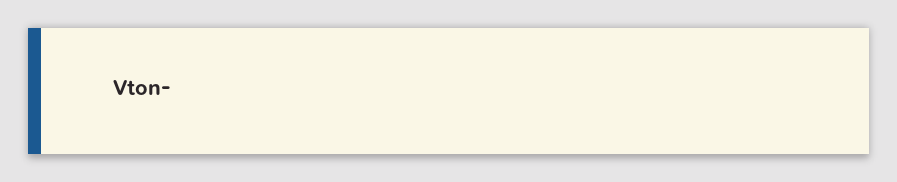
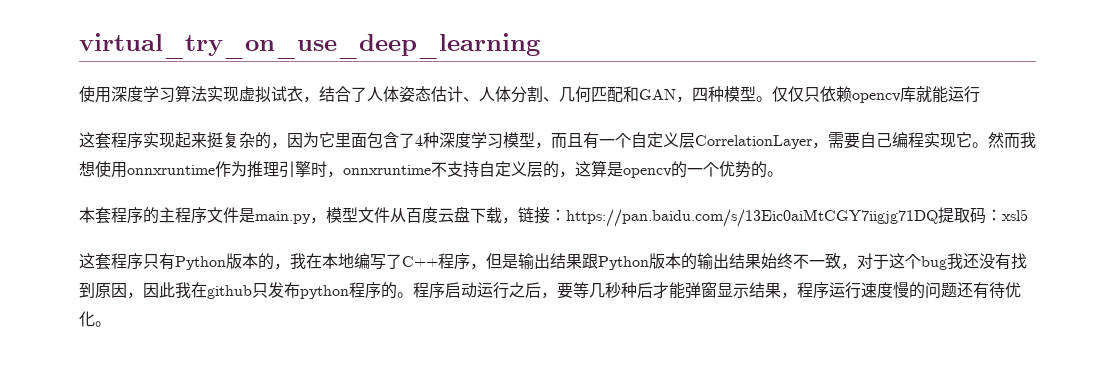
[113,80,171,95] Vton- -> [79,33,540,59] [79,85,980,103] [79,132,1036,149] [79,160,783,178] [79,206,1028,227] [79,253,1027,270] [79,281,1021,299] [79,311,111,327] virtual_try_on_use_deep_learning // 使用深度学习算法实现虚拟试衣，结合了人体姿态估计、人体分割、几何匹配和GAN，四种模型。仅仅只依赖opencv库就能运行 // 这套程序实现起来挺复杂的，因为它里面包含了4种深度学习模型，而且有一个自定义层CorrelationLayer，需要自己编程实现它。然而我想使用onnxruntime作为推理引擎时，onnxruntime不支持自定义层的，这算是opencv的一个优势的。 // 本套程序的主程序文件是main.py，模型文件从百度云盘下载，链接：https://pan.baidu.com/s/13Eic0aiMtCGY7iigjg71DQ提取码：xsl5 // 这套程序只有Python版本的，我在本地编写了C++程序，但是输出结果跟Python版本的输出结果始终不一致，对于这个bug我还没有找到原因，因此我在github只发布python程序的。程序启动运行之后，要等几秒种后才能弹窗显示结果，程序运行速度慢的问题还有待优化。

